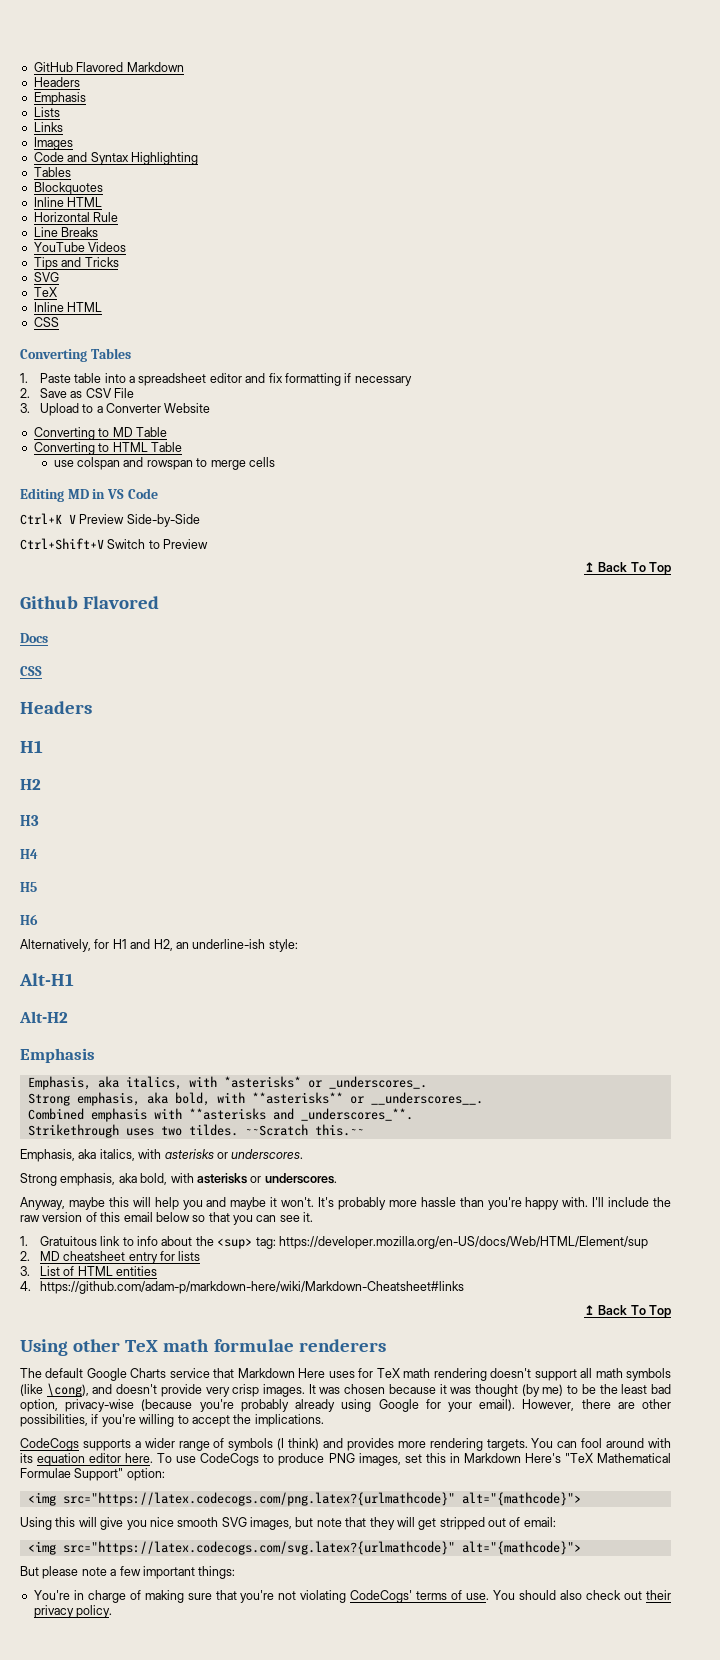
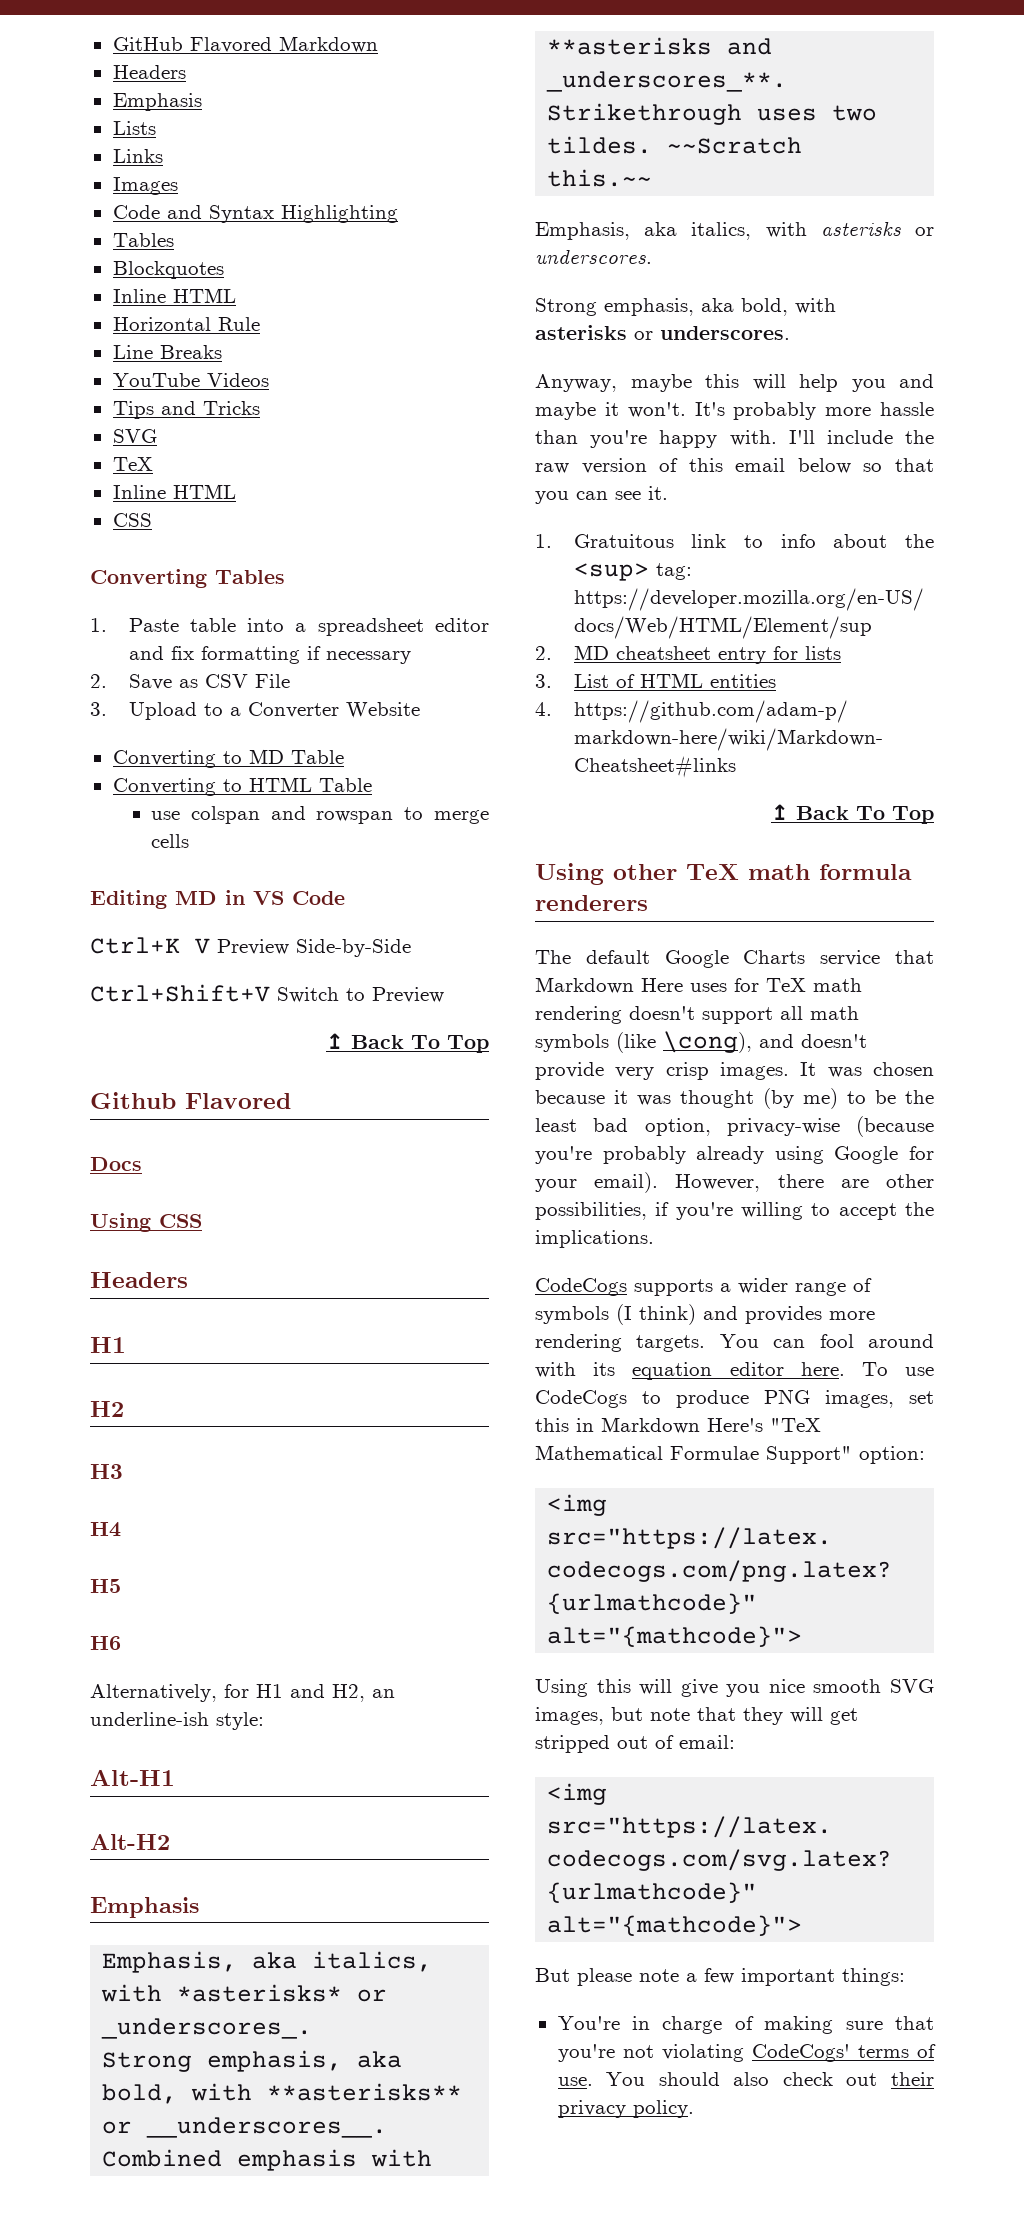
(48, 638) none -> [90,1213,151,1232] Using
[213,1339,294,1352] formulae -> [819,864,912,880] formula

